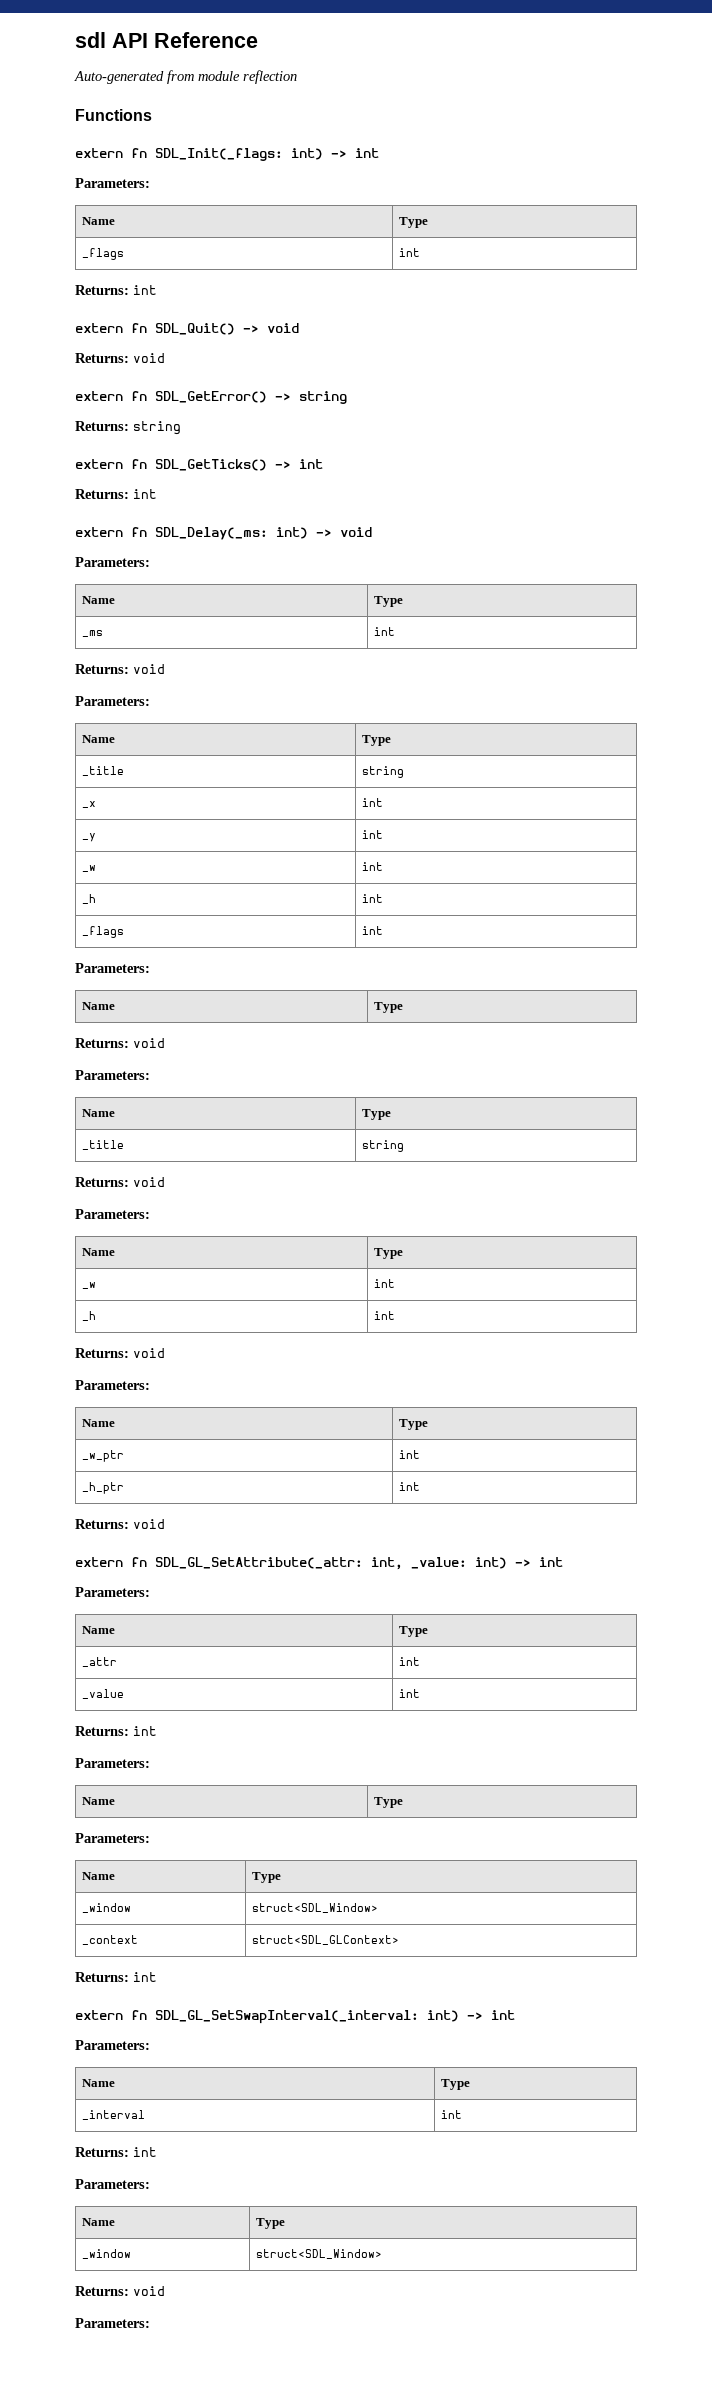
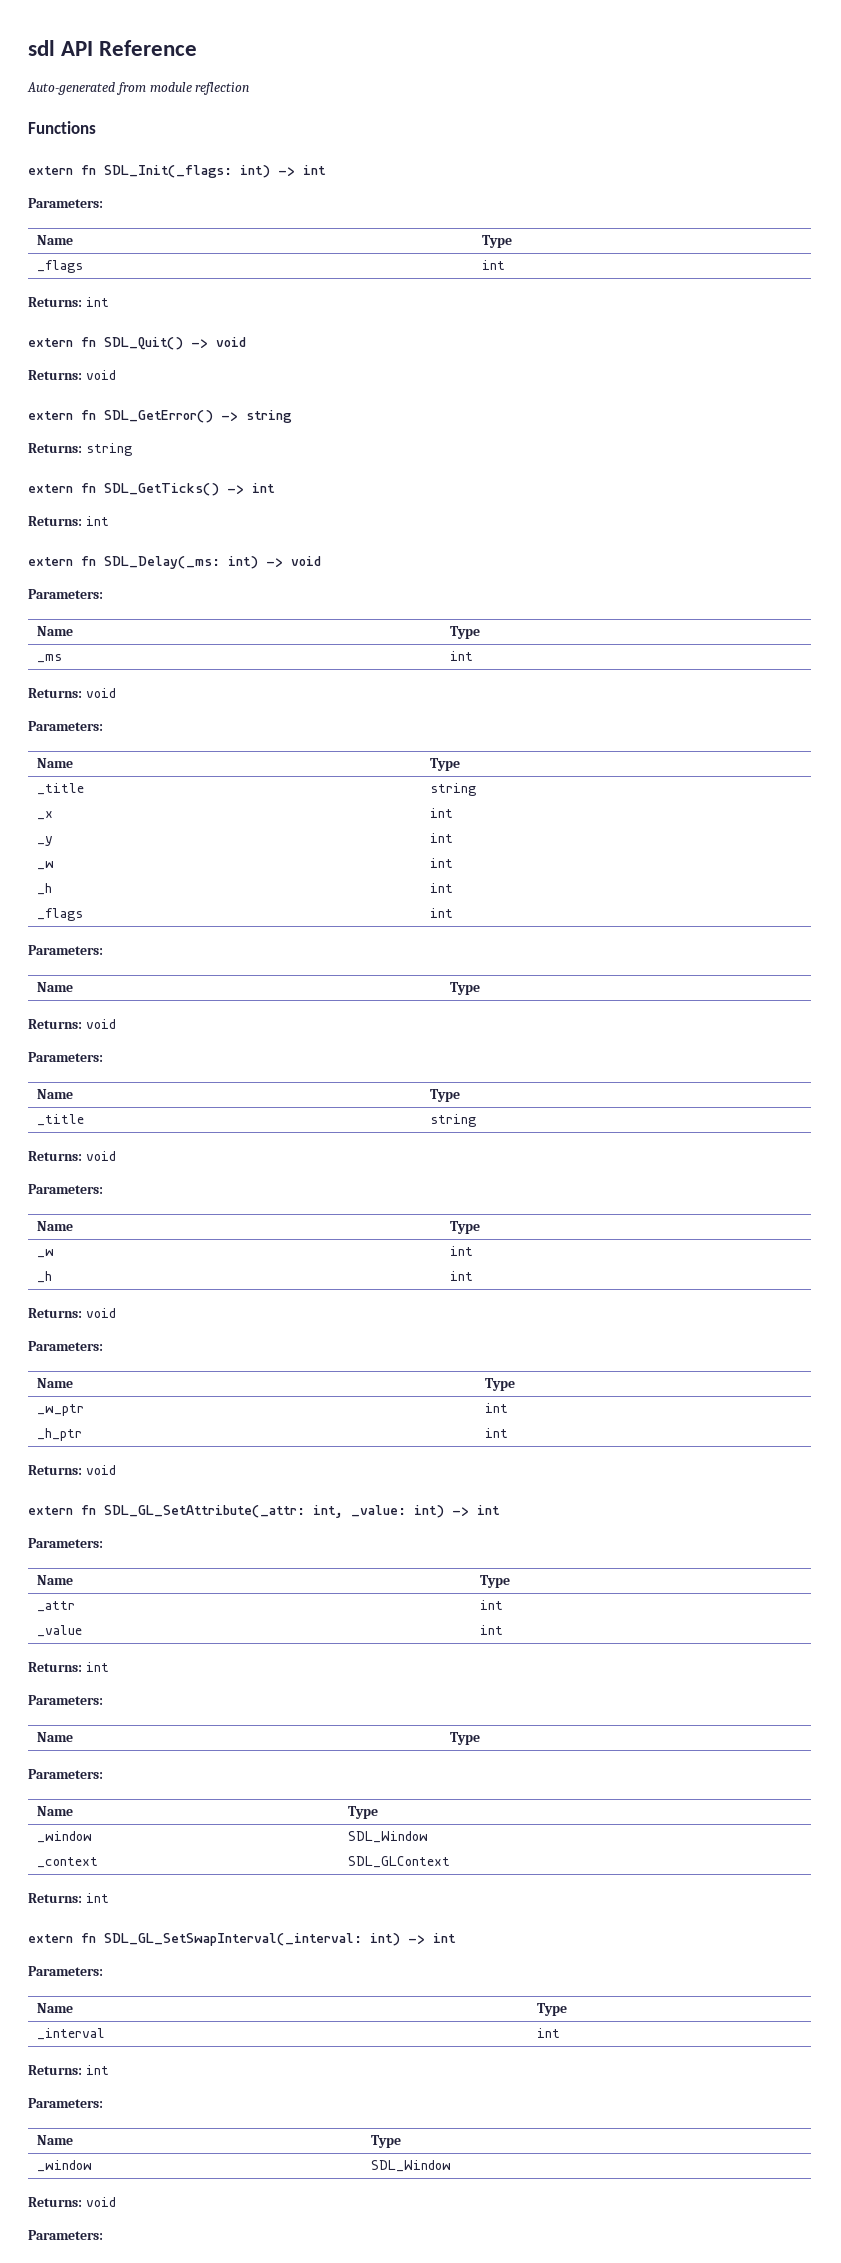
[251,1903,378,1913] struct<SDL_Window> -> [347,1831,428,1843] SDL_Window
[251,1935,399,1945] struct<SDL_GLContext> -> [347,1856,450,1868] SDL_GLContext
[255,2249,382,2259] struct<SDL_Window> -> [370,2160,451,2172] SDL_Window

